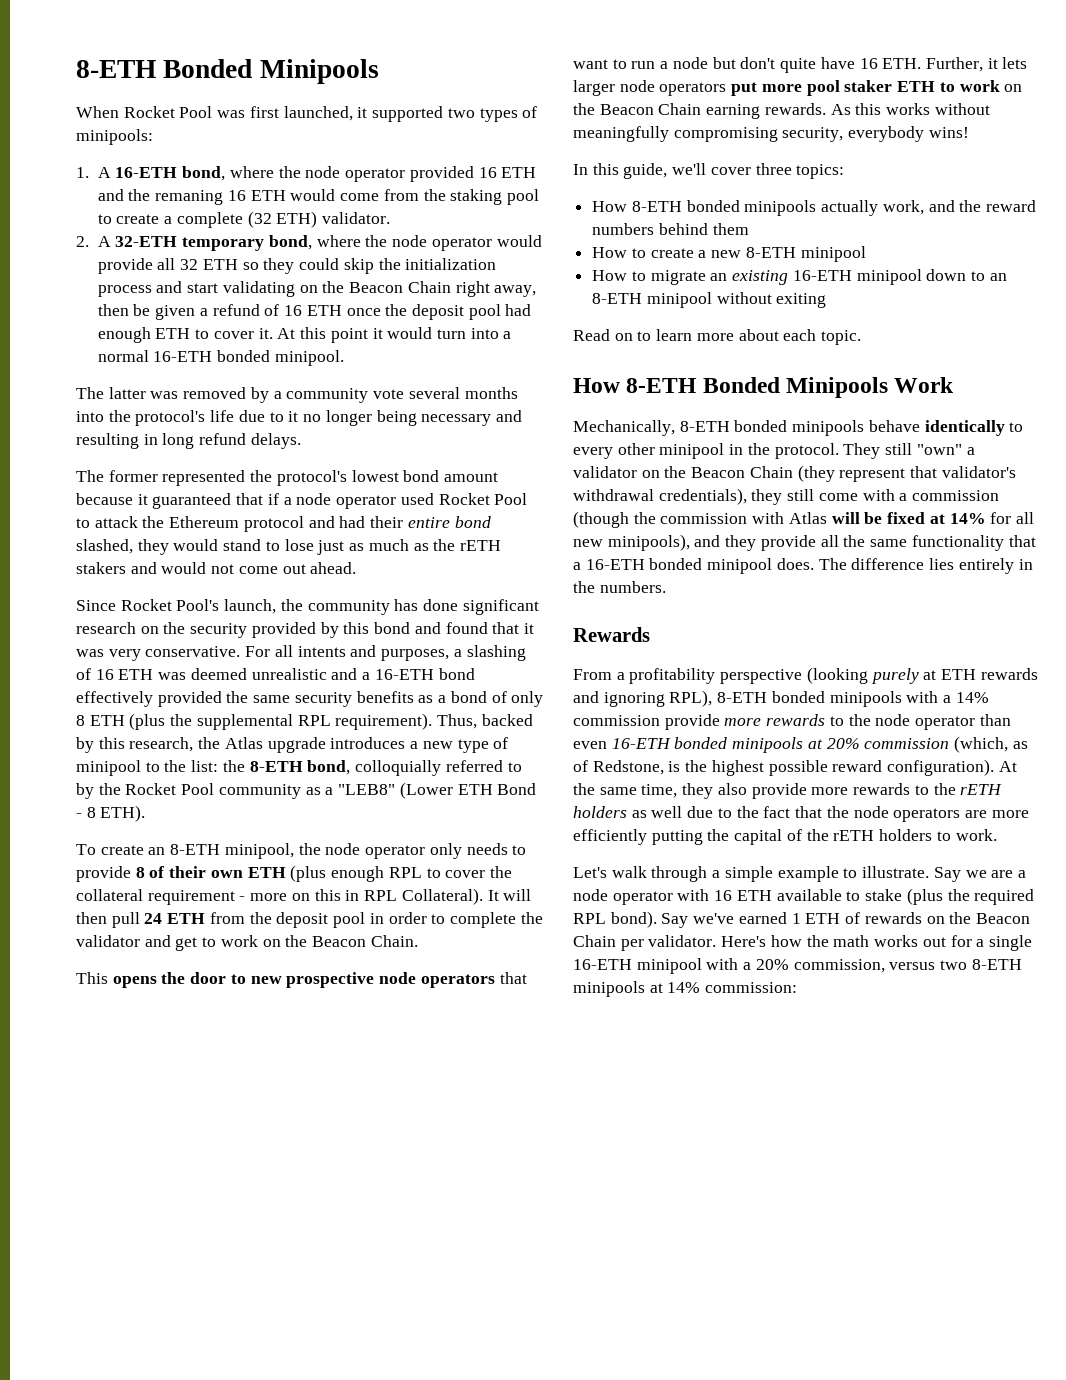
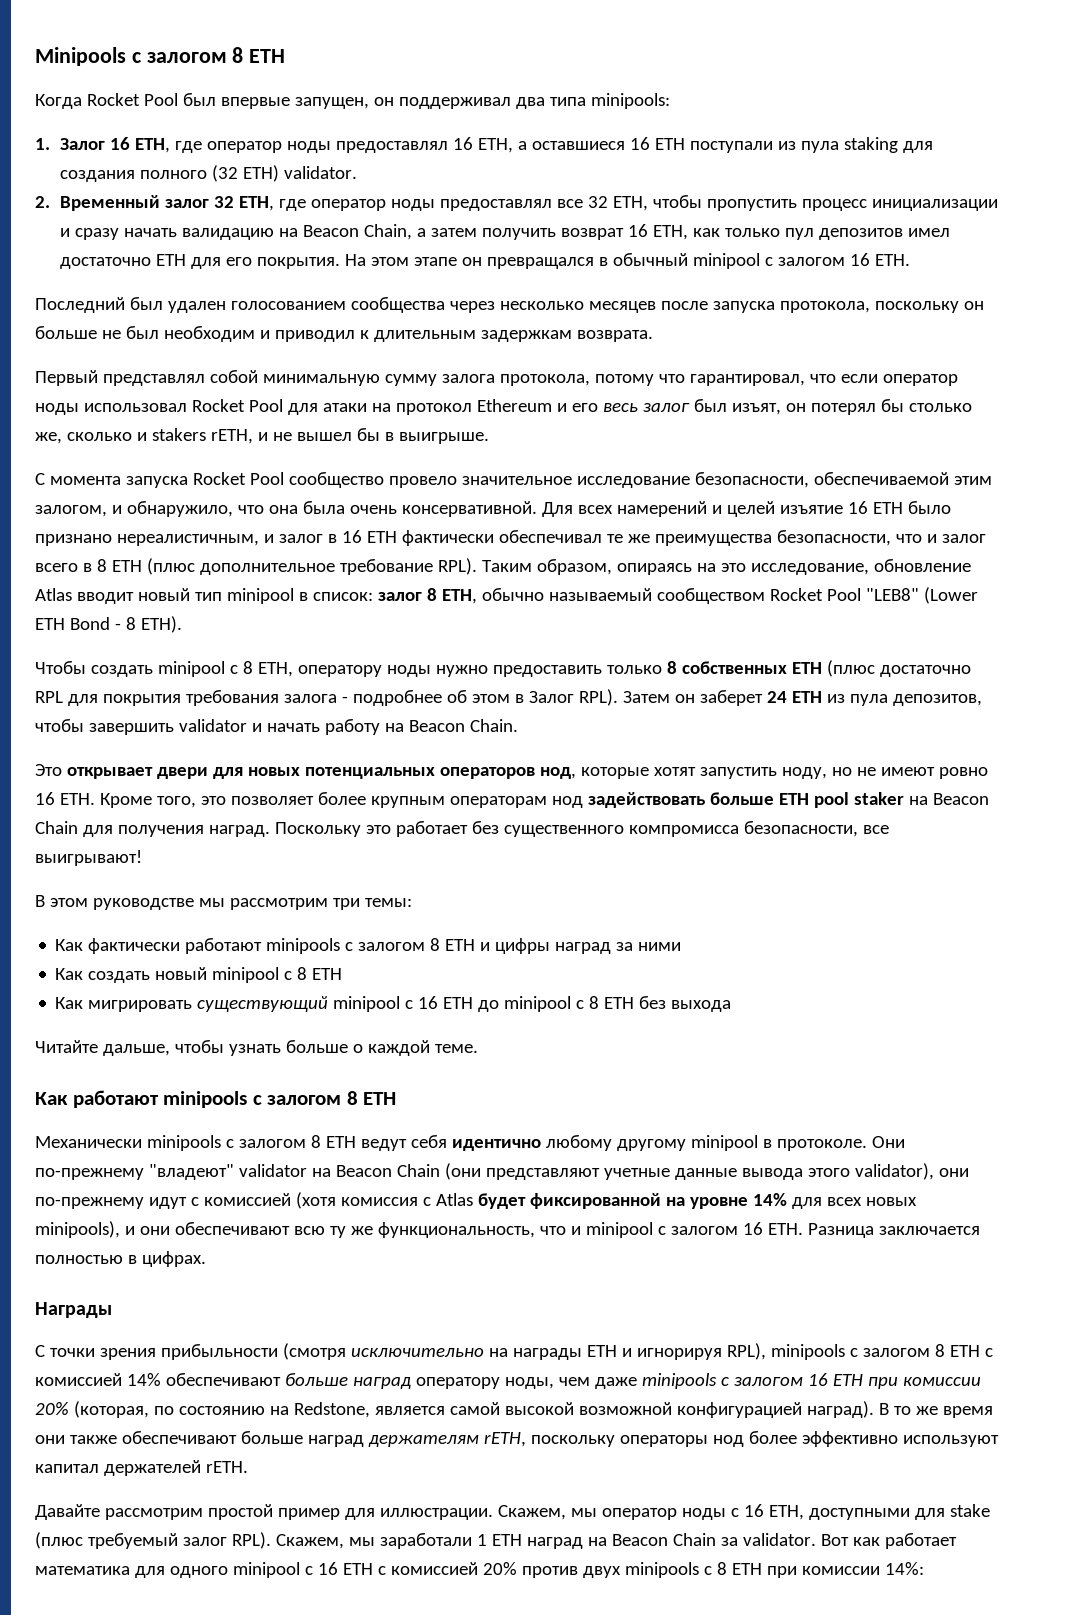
[76,59,379,84] [76,106,538,122] [76,129,153,145] [76,166,537,182] [97,189,540,205] [97,211,391,228] [76,235,542,251] [97,258,497,274] [97,281,537,297] [97,304,532,320] [97,327,512,343] [97,350,344,366] [76,387,518,403] [76,410,522,426] [76,433,301,449] [76,470,499,486] [76,493,528,509] [76,516,491,532] [76,539,501,555] [76,562,357,574] [76,599,539,615] [76,622,534,638] [76,645,526,661] [76,668,475,680] [76,691,544,707] [76,713,533,730] [76,737,509,753] [76,760,522,776] [76,783,334,799] 8-ETH Bonded Minipools // When Rocket Pool was first launched, it supported two types of minipools: // 1. A 16-ETH bond, where the node operator provided 16 ETH and the remaning 16 ETH would come from the staking pool to create a complete (32 ETH) validator. // 2. A 32-ETH temporary bond, where the node operator would provide all 32 ETH so they could skip the initialization process and start validating on the Beacon Chain right away, then be given a refund of 16 ETH once the deposit pool had enough ETH to cover it. At this point it would turn into a normal 16-ETH bonded minipool. // The latter was removed by a community vote several months into the protocol's life due to it no longer being necessary and resulting in long refund delays. // The former represented the protocol's lowest bond amount because it guaranteed that if a node operator used Rocket Pool to attack the Ethereum protocol and had their entire bond slashed, they would stand to lose just as much as the rETH stakers and would not come out ahead. // Since Rocket Pool's launch, the community has done significant research on the security provided by this bond and found that it was very conservative. For all intents and purposes, a slashing of 16 ETH was deemed unrealistic and a 16-ETH bond effectively provided the same security benefits as a bond of only 8 ETH (plus the supplemental RPL requirement). Thus, backed by this research, the Atlas upgrade introduces a new type of minipool to the list: the 8-ETH bond, colloquially referred to by the Rocket Pool community as a -> [35,47,286,66] [35,93,670,109] [35,137,934,153] [60,165,358,182] [35,195,999,211] [60,224,951,240] [60,253,911,269] [35,297,984,313] [35,326,653,342] [35,370,958,386] [35,399,972,415] [35,428,489,444] [35,472,992,488] [35,501,951,517] [35,530,986,546] [35,558,971,575] [35,588,861,604] Minipools с залогом 8 ETH // Когда Rocket Pool был впервые запущен, он поддерживал два типа minipools: // 1. Залог 16 ETH, где оператор ноды предоставлял 16 ETH, а оставшиеся 16 ETH поступали из пула staking для создания полного (32 ETH) validator. // 2. Временный залог 32 ETH, где оператор ноды предоставлял все 32 ETH, чтобы пропустить процесс инициализации и сразу начать валидацию на Beacon Chain, а затем получить возврат 16 ETH, как только пул депозитов имел достаточно ETH для его покрытия. На этом этапе он превращался в обычный minipool с залогом 16 ETH. // Последний был удален голосованием сообщества через несколько месяцев после запуска протокола, поскольку он больше не был необходим и приводил к длительным задержкам возврата. // Первый представлял собой минимальную сумму залога протокола, потому что гарантировал, что если оператор ноды использовал Rocket Pool для атаки на протокол Ethereum и его весь залог был изъят, он потерял бы столько же, сколько и stakers rETH, и не вышел бы в выигрыше. // С момента запуска Rocket Pool сообщество провело значительное исследование безопасности, обеспечиваемой этим залогом, и обнаружило, что она была очень консервативной. Для всех намерений и целей изъятие 16 ETH было признано нереалистичным, и залог в 16 ETH фактически обеспечивал те же преимущества безопасности, что и залог всего в 8 ETH (плюс дополнительное требование RPL). Таким образом, опираясь на это исследование, обновление Atlas вводит новый тип minipool в список: залог 8 ETH, обычно называемый сообществом Rocket Pool
[76,843,527,859] [76,865,512,882] [76,888,532,905] [76,912,543,928] [76,935,418,951] [76,972,527,988] [573,57,1028,73] [573,80,1023,96] [573,103,990,119] [573,126,969,142] [573,163,845,179] [592,200,1037,216] [592,223,749,235] [592,246,866,262] [592,269,1007,285] [592,292,827,308] [573,329,862,345] [573,377,955,398] [573,420,1024,436] [573,443,975,459] [573,465,1016,482] [573,488,1000,505] [573,511,1034,528] [573,534,1036,551] [573,558,1033,574] [573,581,666,593] [573,627,650,642] [573,667,1038,684] [573,690,989,707] [573,714,1011,730] [573,736,1028,753] [573,759,1017,776] [573,783,1003,799] [573,806,1029,822] [573,829,997,845] [573,866,1026,882] [573,888,1035,905] [573,911,1030,928] [573,935,1032,951] [573,958,1022,974] [573,981,798,997] To create an 8-ETH minipool, the node operator only needs to provide 8 of their own ETH (plus enough RPL to cover the collateral requirement - more on this in RPL Collateral). It will then pull 24 ETH from the deposit pool in order to complete the validator and get to work on the Beacon Chain. // This opens the door to new prospective node operators that want to run a node but don't quite have 16 ETH. Further, it lets larger node operators put more pool staker ETH to work on the Beacon Chain earning rewards. As this works without meaningfully compromising security, everybody wins! // In this guide, we'll cover three topics: // How 8-ETH bonded minipools actually work, and the reward numbers behind them // How to create a new 8-ETH minipool // How to migrate an existing 16-ETH minipool down to an 8-ETH minipool without exiting // Read on to learn more about each topic. // How 8-ETH Bonded Minipools Work // Mechanically, 8-ETH bonded minipools behave identically to every other minipool in the protocol. They still "own" a validator on the Beacon Chain (they represent that validator's withdrawal credentials), they still come with a commission (though the commission with Atlas will be fixed at 14% for all new minipools), and they provide all the same functionality that a 16-ETH bonded minipool does. The difference lies entirely in the numbers. // Rewards // From a profitability perspective (looking purely at ETH rewards and ignoring RPL), 8-ETH bonded minipools with a 14% commission provide more rewards to the node operator than even 16-ETH bonded minipools at 20% commission (which, as of Redstone, is the highest possible reward configuration). At the same time, they also provide more rewards to the rETH holders as well due to the fact that the node operators are more efficiently putting the capital of the rETH holders to work. // Let's walk through a simple example to illustrate. Say we are a node operator with 16 ETH available to stake (plus the required RPL bond). Say we've earned 1 ETH of rewards on the Beacon Chain per validator. Here's how the math works out for a single 16-ETH minipool with a 20% commission, versus two 8-ETH minipools at 14% commission: -> [35,660,971,677] [35,689,982,706] [35,719,518,735] [35,764,988,779] [35,792,989,808] [35,821,889,837] [35,850,142,866] [35,895,412,910] [55,938,682,954] [55,967,343,983] [55,996,732,1012] [35,1040,478,1056] [35,1090,397,1108] [35,1135,905,1151] [35,1163,969,1180] [35,1192,917,1209] [35,1221,980,1238] [35,1251,206,1267] [35,1302,112,1318] [35,1343,993,1360] [35,1373,981,1389] [35,1401,993,1418] [35,1431,999,1447] [35,1460,248,1476] [35,1504,990,1520] [35,1532,957,1549] [35,1562,924,1578] Чтобы создать minipool с 8 ETH, оператору ноды нужно предоставить только 8 собственных ETH (плюс достаточно RPL для покрытия требования залога - подробнее об этом в Залог RPL). Затем он заберет 24 ETH из пула депозитов, чтобы завершить validator и начать работу на Beacon Chain. // Это открывает двери для новых потенциальных операторов нод, которые хотят запустить ноду, но не имеют ровно 16 ETH. Кроме того, это позволяет более крупным операторам нод задействовать больше ETH pool staker на Beacon Chain для получения наград. Поскольку это работает без существенного компромисса безопасности, все выигрывают! // В этом руководстве мы рассмотрим три темы: // Как фактически работают minipools с залогом 8 ETH и цифры наград за ними // Как создать новый minipool с 8 ETH // Как мигрировать существующий minipool с 16 ETH до minipool с 8 ETH без выхода // Читайте дальше, чтобы узнать больше о каждой теме. // Как работают minipools с залогом 8 ETH // Механически minipools с залогом 8 ETH ведут себя идентично любому другому minipool в протоколе. Они по-прежнему "владеют" validator на Beacon Chain (они представляют учетные данные вывода этого validator), они по-прежнему идут с комиссией (хотя комиссия с Atlas будет фиксированной на уровне 14% для всех новых minipools), и они обеспечивают всю ту же функциональность, что и minipool с залогом 16 ETH. Разница заключается полностью в цифрах. // Награды // С точки зрения прибыльности (смотря исключительно на награды ETH и игнорируя RPL), minipools с залогом 8 ETH с комиссией 14% обеспечивают больше наград оператору ноды, чем даже minipools с залогом 16 ETH при комиссии 20% (которая, по состоянию на Redstone, является самой высокой возможной конфигурацией наград). В то же время они также обеспечивают больше наград держателям rETH, поскольку операторы нод более эффективно используют капитал держателей rETH. // Давайте рассмотрим простой пример для иллюстрации. Скажем, мы оператор ноды с 16 ETH, доступными для stake (плюс требуемый залог RPL). Скажем, мы заработали 1 ETH наград на Beacon Chain за validator. Вот как работает математика для одного minipool с 16 ETH с комиссией 20% против двух minipools с 8 ETH при комиссии 14%:

